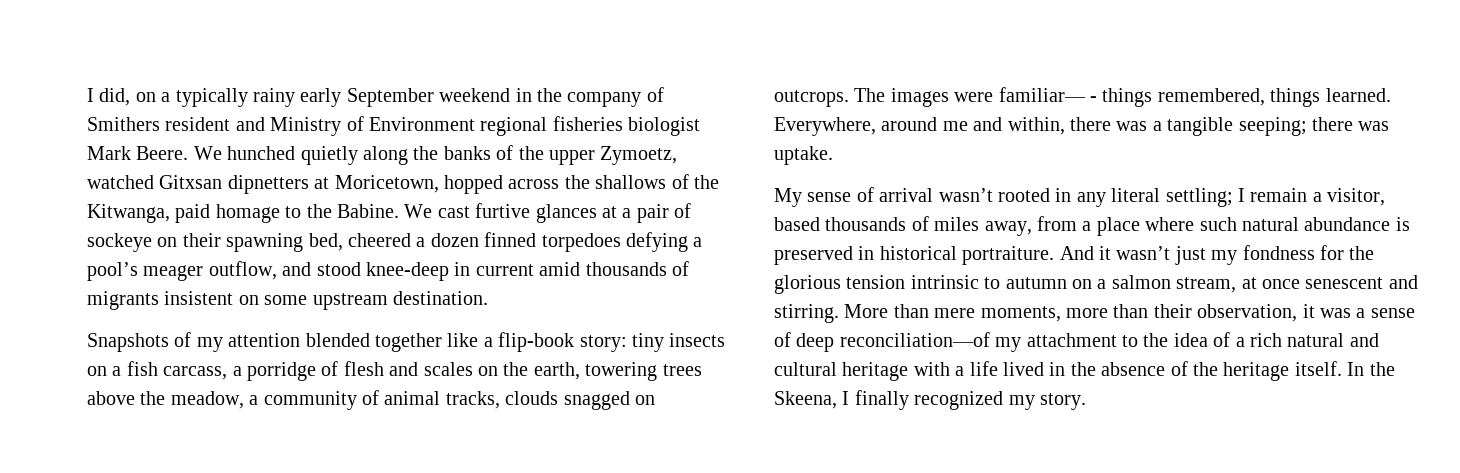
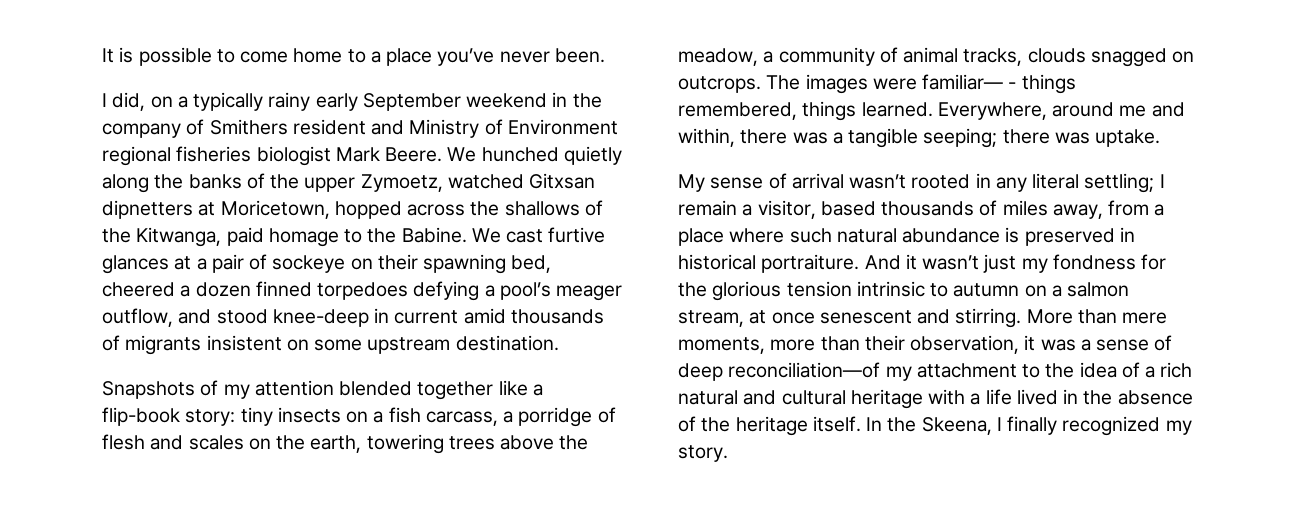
(87, 95) none -> [102,47,605,66] It is possible to come home to a place you’ve never been. //

